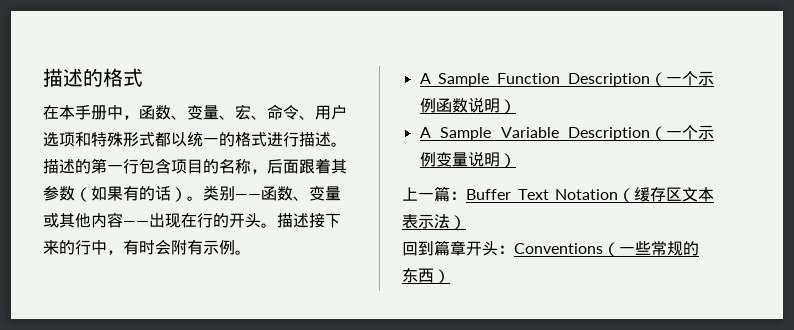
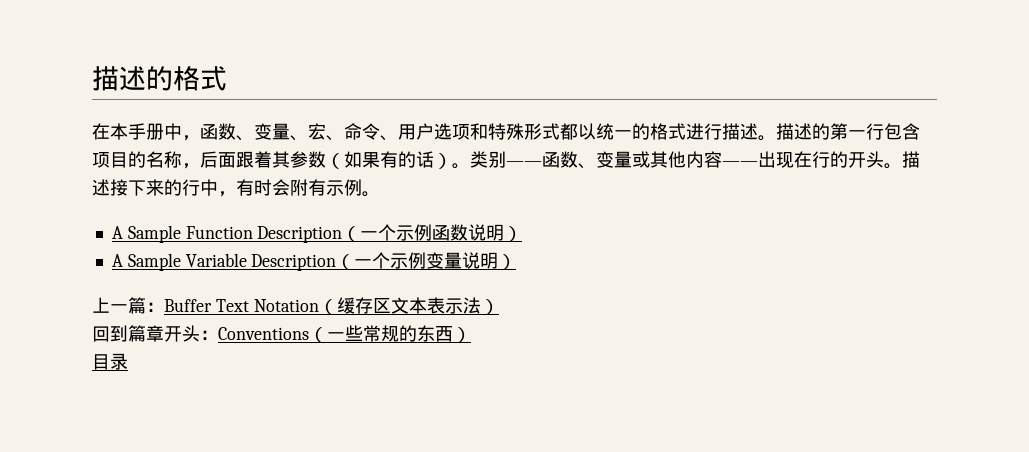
(450, 276) none -> [92,353,128,370] // 目录

